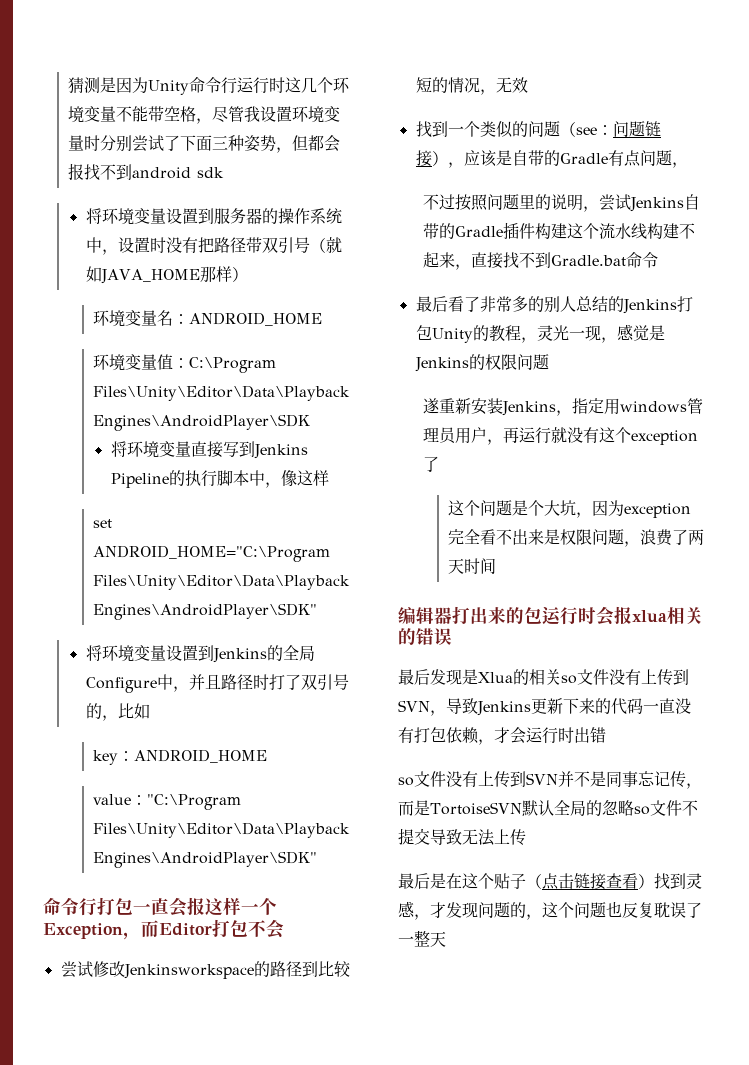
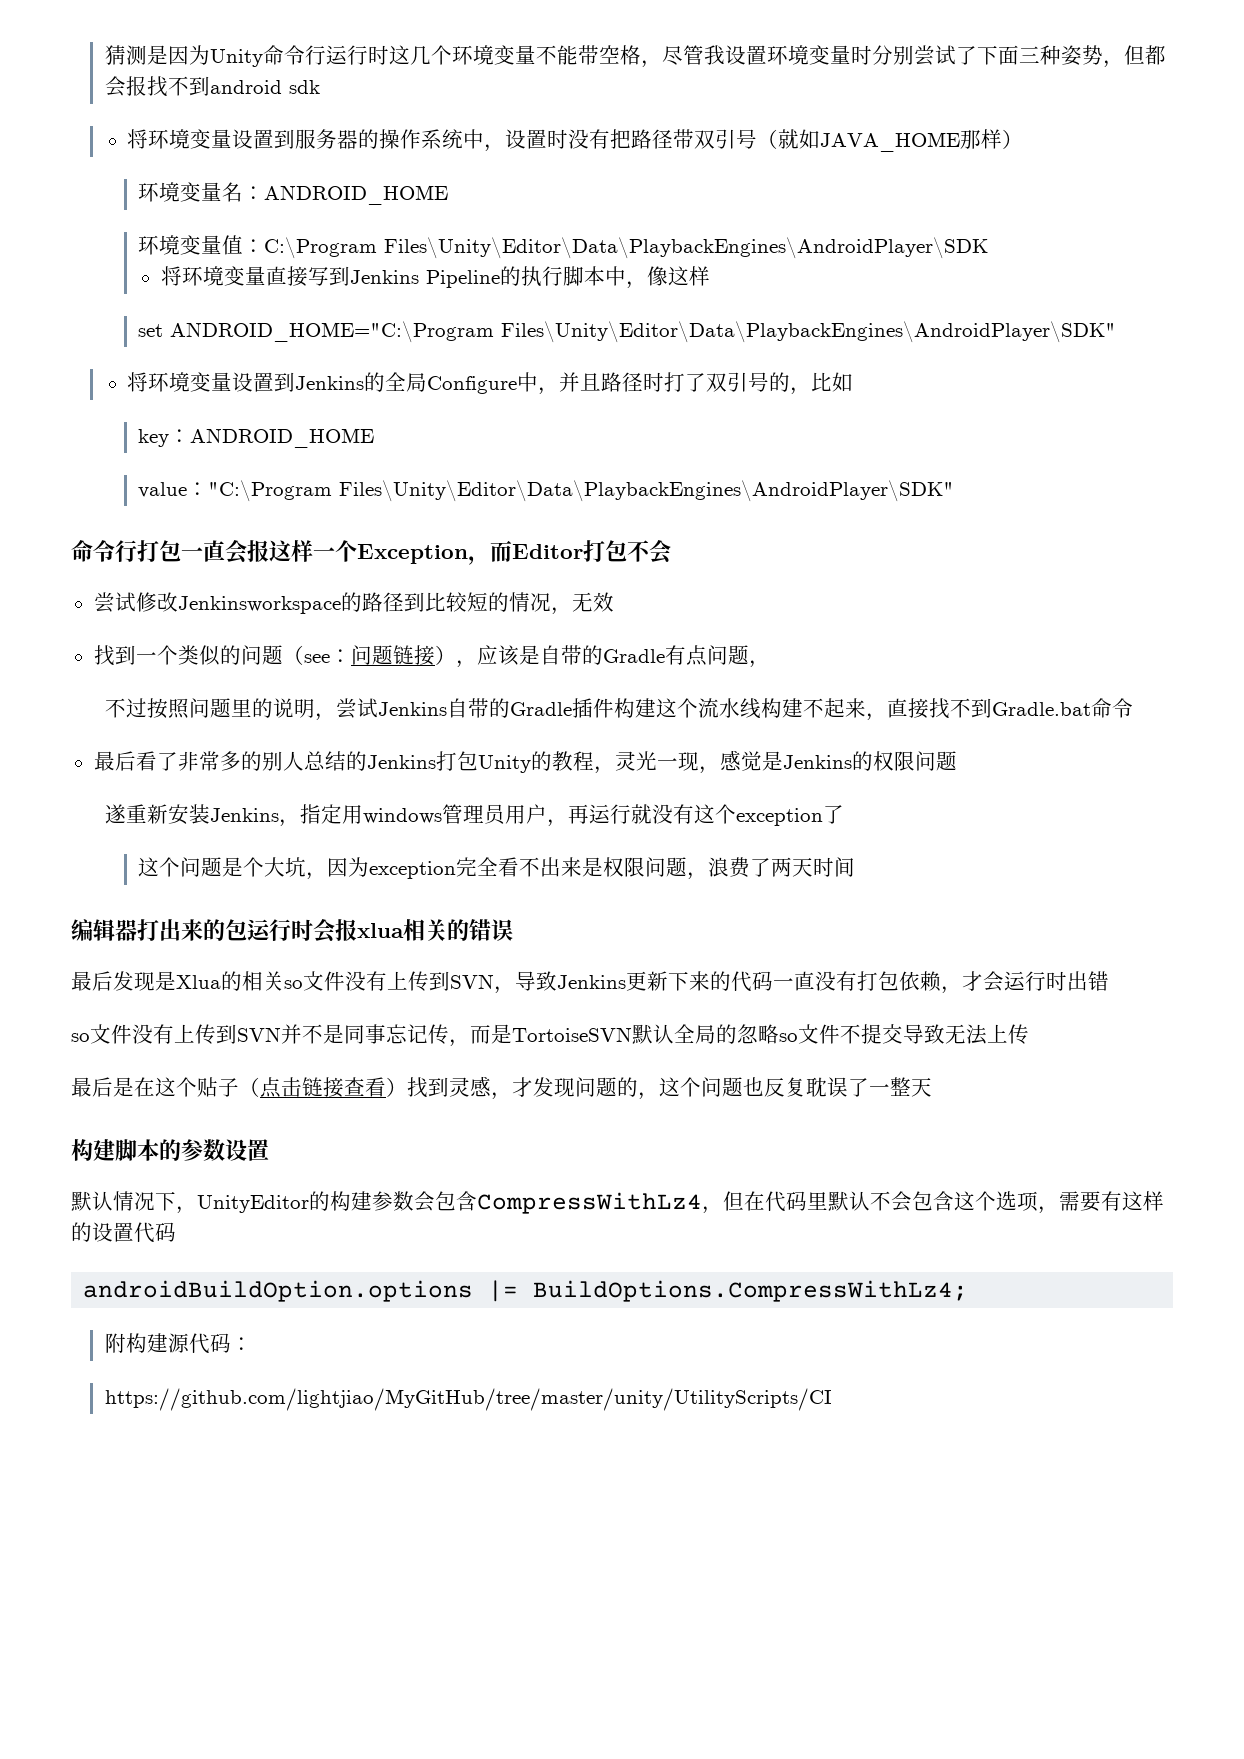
(446, 939) none -> [71,1139,269,1161] [71,1191,1164,1214] [71,1222,176,1243] [83,1280,969,1302] [104,1333,252,1354] [104,1388,832,1411] // 构建脚本的参数设置 // 默认情况下，UnityEditor的构建参数会包含CompressWithLz4，但在代码里默认不会包含这个选项，需要有这样的设置代码 // androidBuildOption.options |= BuildOptions.CompressWithLz4; // 附构建源代码： // https://github.com/lightjiao/MyGitHub/tree/master/unity/UtilityScripts/CI

